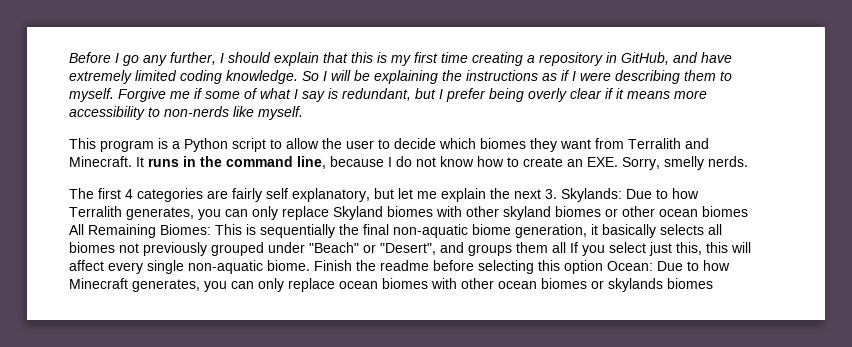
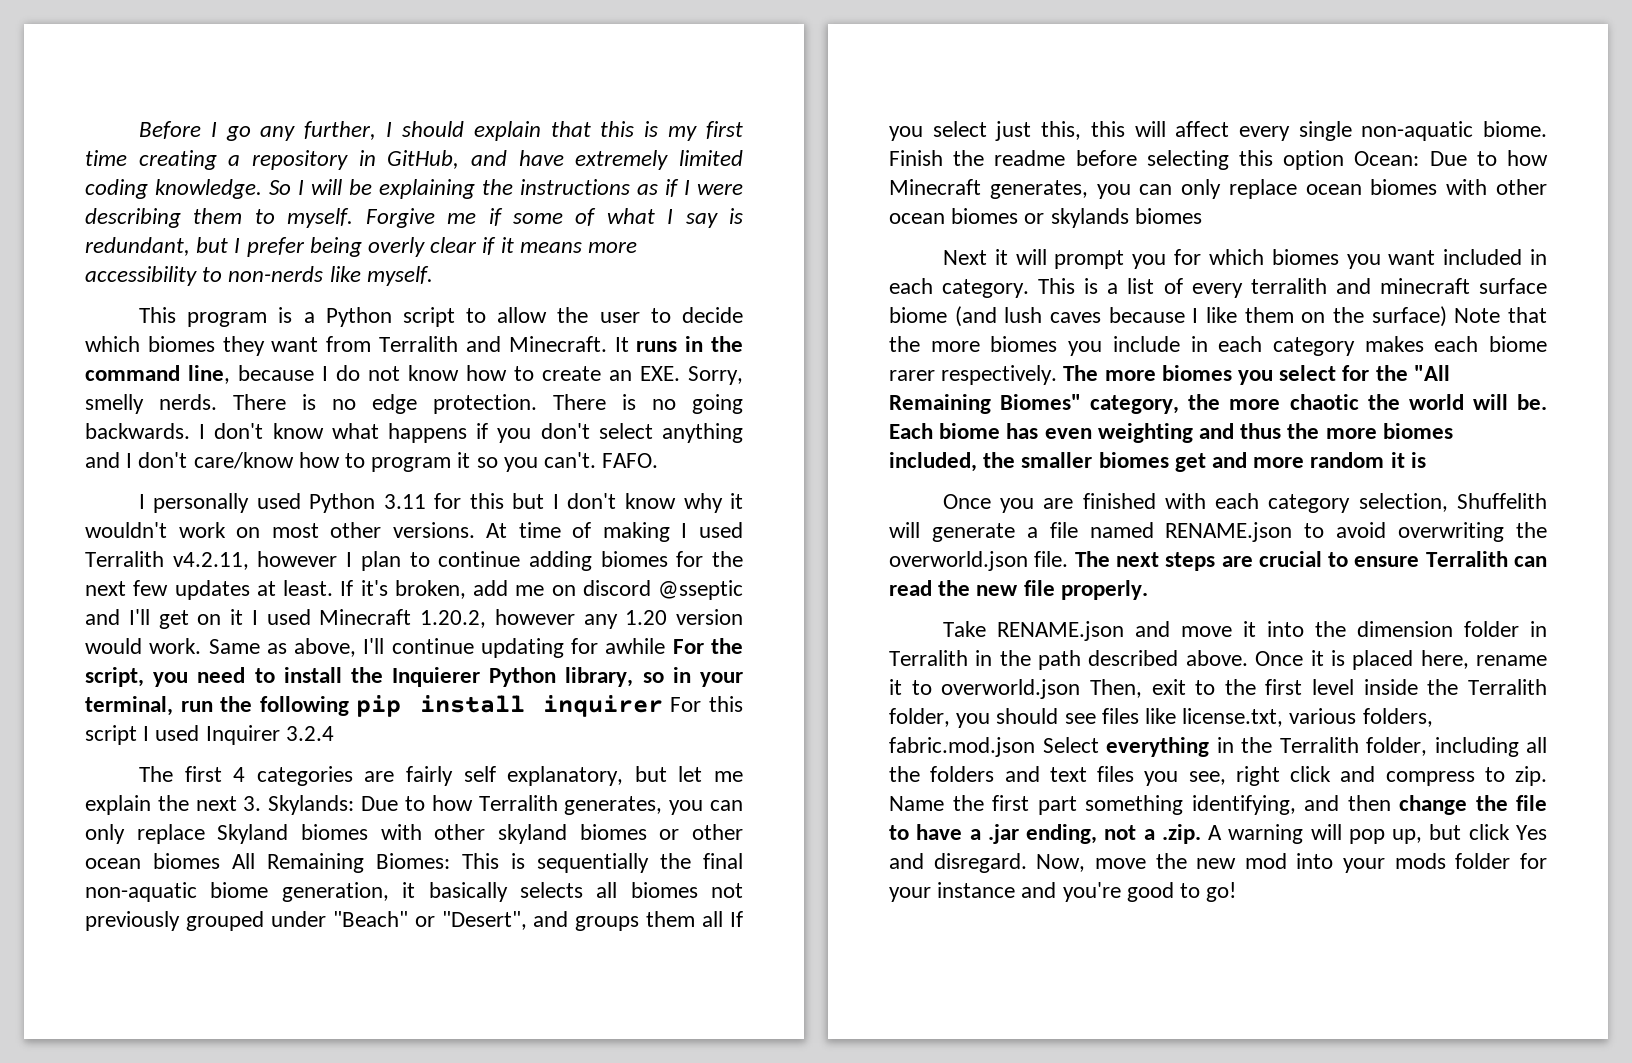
(748, 161) none -> [233,394,743,414] [85,423,743,443] [85,452,659,472] [138,493,744,513] [85,522,743,542] [85,551,743,571] [85,580,743,600] [85,609,743,629] [85,638,743,658] [85,667,743,687] [85,695,744,717] [85,725,334,745] There is no edge protection. There is no going backwards. I don't know what happens if you don't select anything and I don't care/know how to program it so you can't. FAFO. // I personally used Python 3.11 for this but I don't know why it wouldn't work on most other versions. At time of making I used Terralith v4.2.11, however I plan to continue adding biomes for the next few updates at least. If it's broken, add me on discord @sseptic and I'll get on it I used Minecraft 1.20.2, however any 1.20 version would work. Same as above, I'll continue updating for awhile For the script, you need to install the Inquierer Python library, so in your terminal, run the following pip install inquirer For this script I used Inquirer 3.2.4
(713, 283) none -> [942,249,1547,269] [889,278,1547,298] [889,306,1547,327] [889,336,1547,356] [889,365,1450,385] [889,394,1547,414] [889,423,1453,443] [889,452,1426,472] [942,493,1547,513] [889,522,1547,542] [889,551,1547,571] [889,580,1148,600] [942,621,1547,641] [889,650,1547,670] [889,679,1547,699] [889,708,1433,728] [889,737,1547,757] [889,766,1547,786] [889,795,1547,815] [889,824,1547,844] [889,853,1547,873] [889,882,1237,902] // Next it will prompt you for which biomes you want included in each category. This is a list of every terralith and minecraft surface biome (and lush caves because I like them on the surface) Note that the more biomes you include in each category makes each biome rarer respectively. The more biomes you select for the "All Remaining Biomes" category, the more chaotic the world will be. Each biome has even weighting and thus the more biomes included, the smaller biomes get and more random it is // Once you are finished with each category selection, Shuffelith will generate a file named RENAME.json to avoid overwriting the overworld.json file. The next steps are crucial to ensure Terralith can read the new file properly. // Take RENAME.json and move it into the dimension folder in Terralith in the path described above. Once it is placed here, rename it to overworld.json Then, exit to the first level inside the Terralith folder, you should see files like license.txt, various folders, fabric.mod.json Select everything in the Terralith folder, including all the folders and text files you see, right click and compress to zip. Name the first part something identifying, and then change the file to have a .jar ending, not a .zip. A warning will pop up, but click Yes and disregard. Now, move the new mod into your mods folder for your instance and you're good to go!

